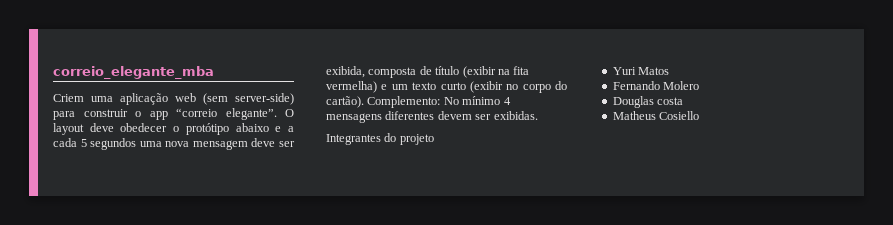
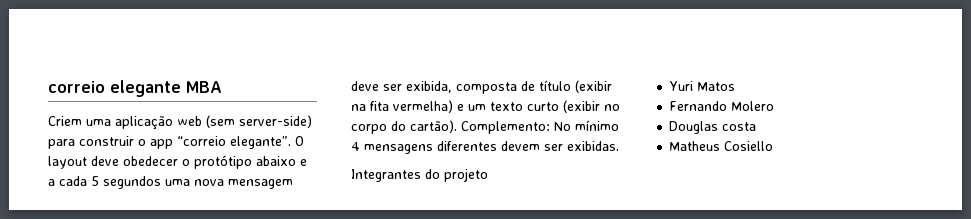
[53,66,214,79] correio_elegante_mba -> [48,80,222,97] correio elegante MBA

